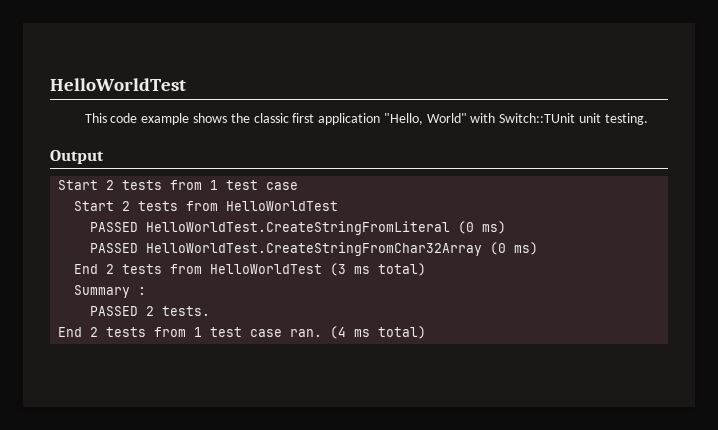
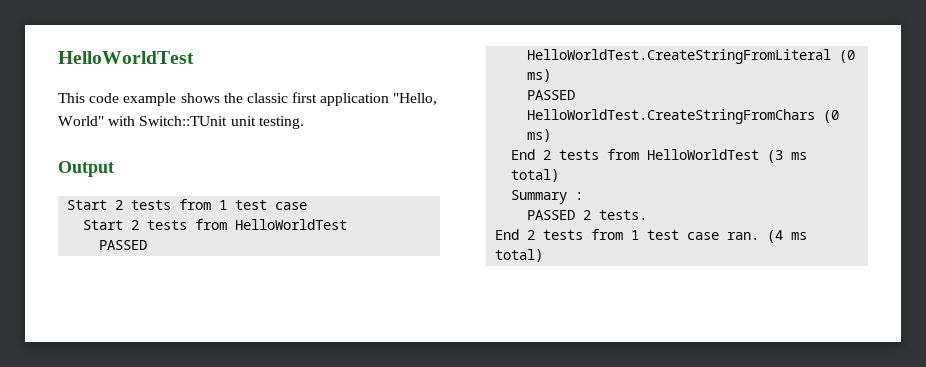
[146,242,483,256] HelloWorldTest.CreateStringFromChar32Array -> [527,109,816,124] HelloWorldTest.CreateStringFromChars

